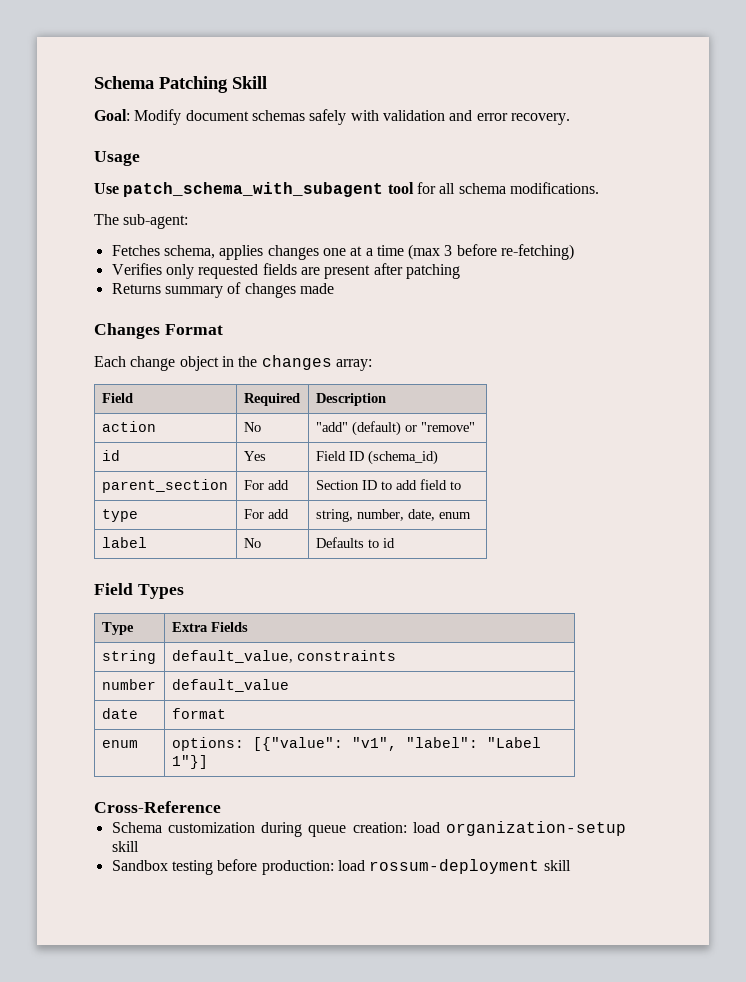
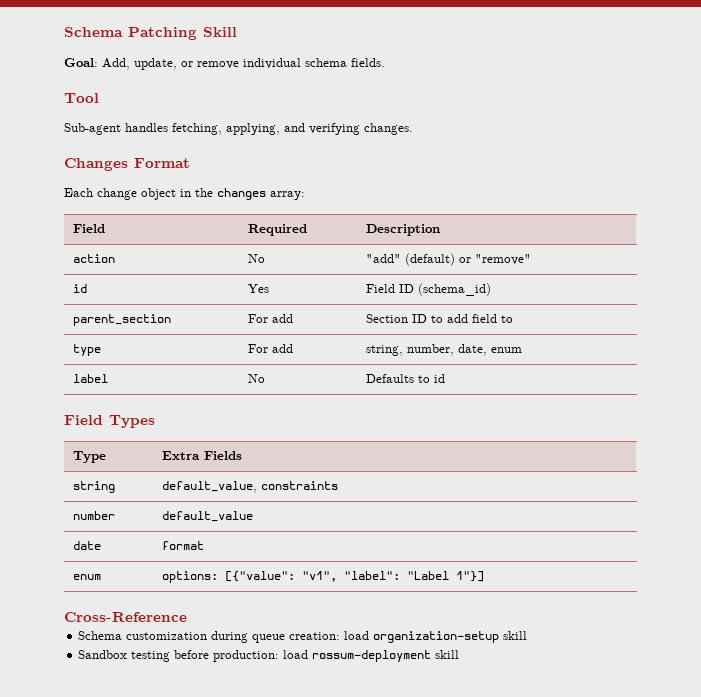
[134,109,570,125] [94,151,140,166] [94,182,599,197] [94,214,189,229] [111,244,575,260] [111,263,460,279] [111,282,334,298] Modify document schemas safely with validation and error recovery. // Usage // Use patch_schema_with_subagent tool for all schema modifications. // The sub-agent: // Fetches schema, applies changes one at a time (max 3 before re-fetching) // Verifies only requested fields are present after patching // Returns summary of changes made -> [102,58,385,70] [64,93,99,103] [64,123,413,135] Add, update, or remove individual schema fields. // Tool // Sub-agent handles fetching, applying, and verifying changes.

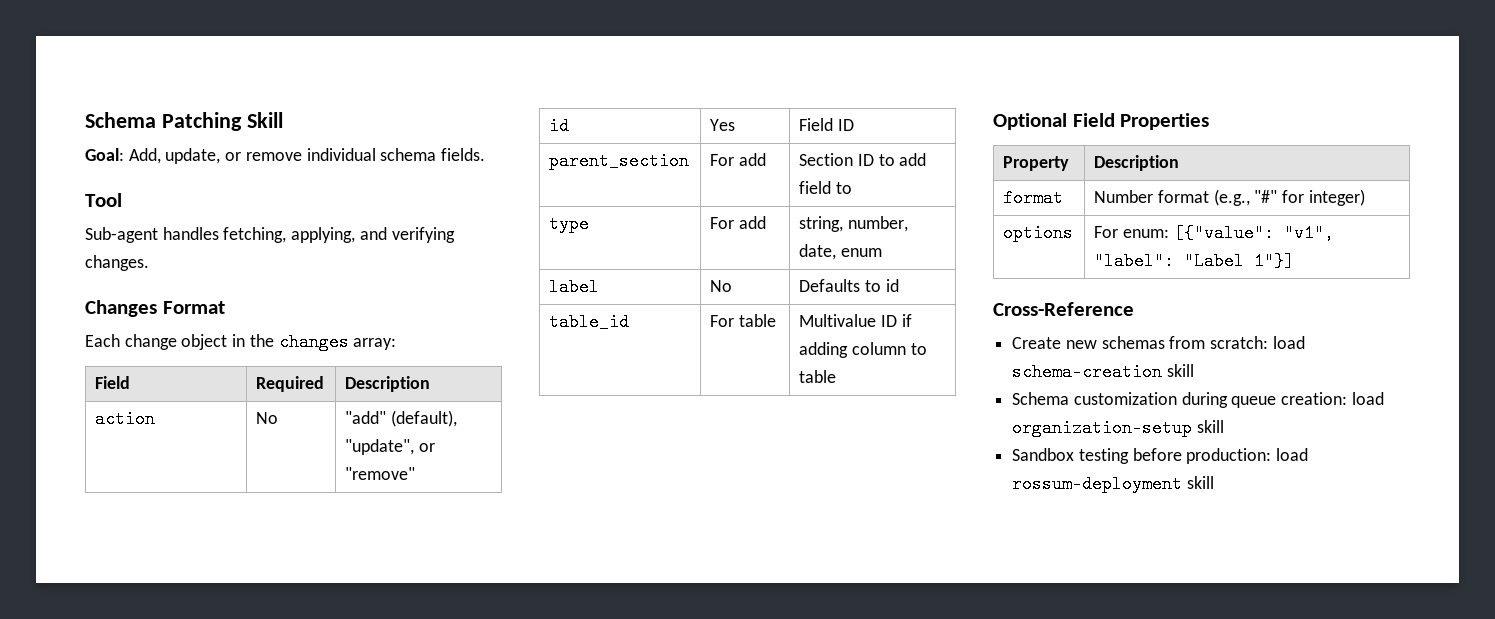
[405,253,456,266] (default) -> [390,410,457,427] [345,439,415,455] (default), "update",
[418,283,492,296] (schema_id) -> (854, 125) none
[64,415,155,428] [73,451,107,463] [162,451,243,460] [73,481,116,493] [162,481,339,493] [73,511,116,520] [162,511,254,522] [73,541,102,550] [162,541,205,550] [73,574,102,580] [162,571,219,583] // Field Types // Type | Extra Fields // string | default_value, constraints // number | default_value // date | format // enum | options: -> [549,313,630,331] [710,314,776,327] [799,314,912,327] [799,342,927,358] [799,370,837,383] [993,113,1210,130] [1003,156,1070,171] [1094,155,1180,171] [1003,189,1064,207] [1094,189,1365,206] [1003,224,1074,242] [1094,226,1169,238] // table_id | For table | Multivalue ID if adding column to table // Optional Field Properties // Property | Description // format | Number format (e.g., "#" for integer) // options | For enum:
(187, 617) none -> [1012,336,1305,349] [1012,363,1194,381] // Create new schemas from scratch: load schema-creation skill

